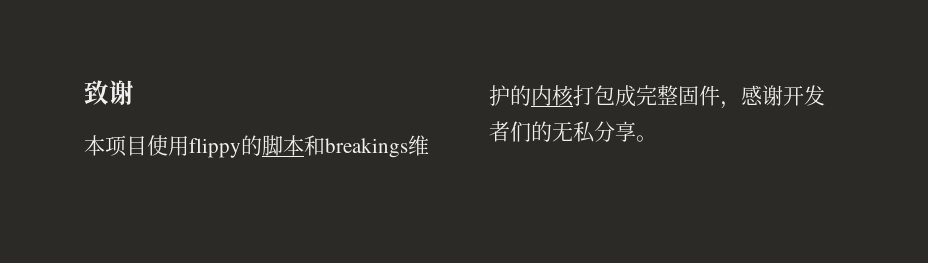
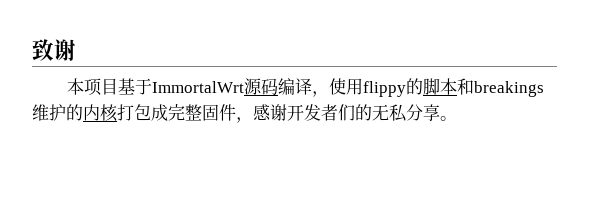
(147, 146) none -> [117,78,329,97] 基于ImmortalWrt源码编译，

